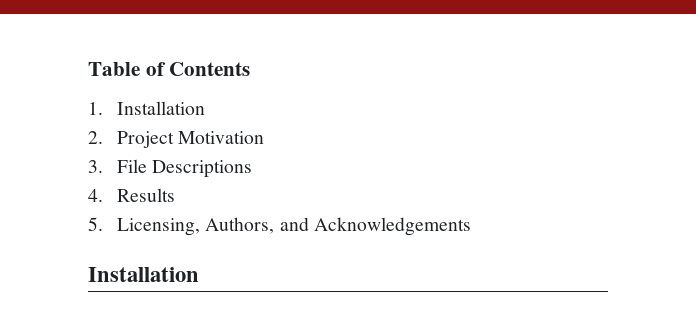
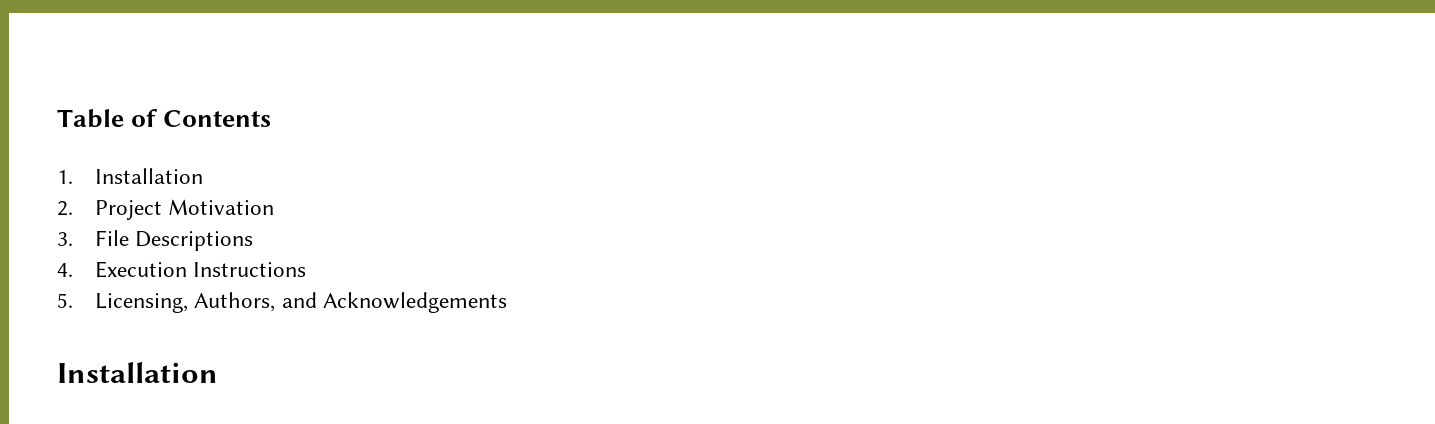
[117,188,176,202] Results -> [95,261,307,278] Execution Instructions

